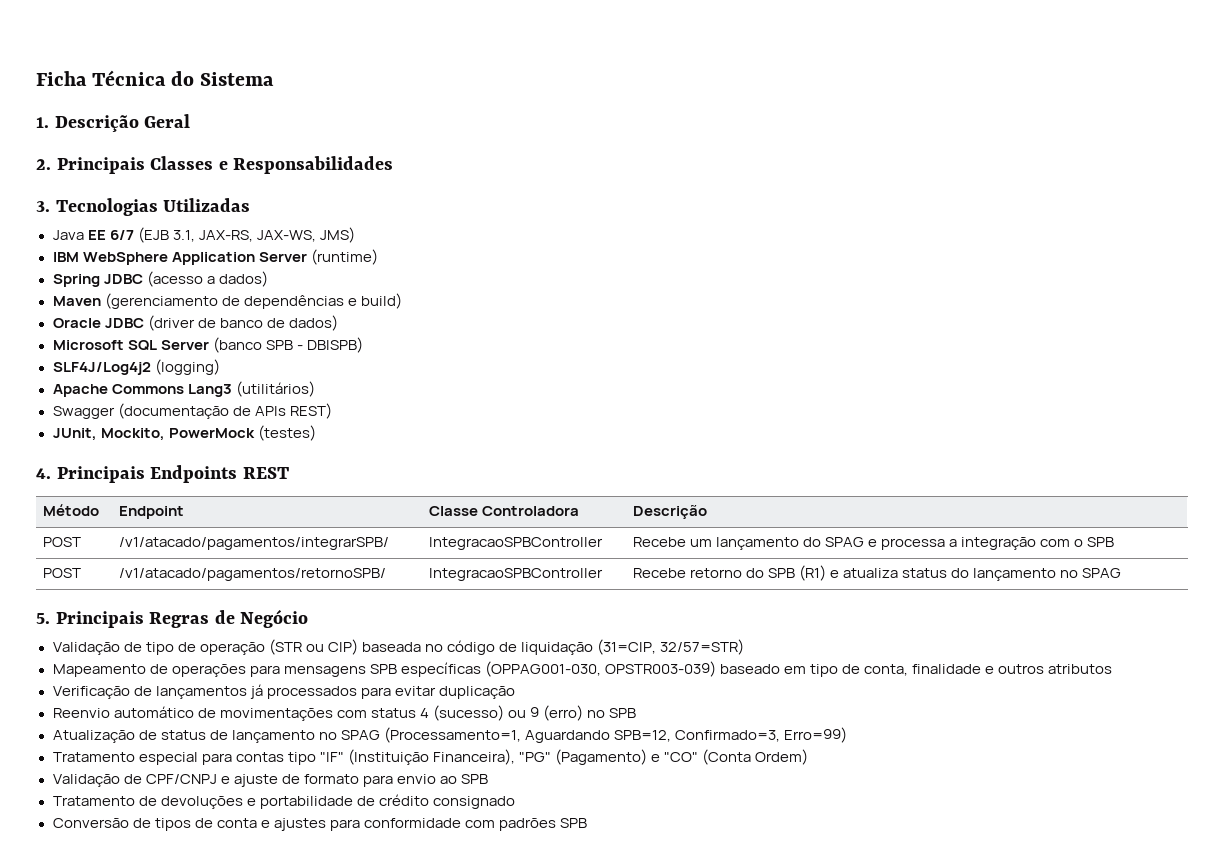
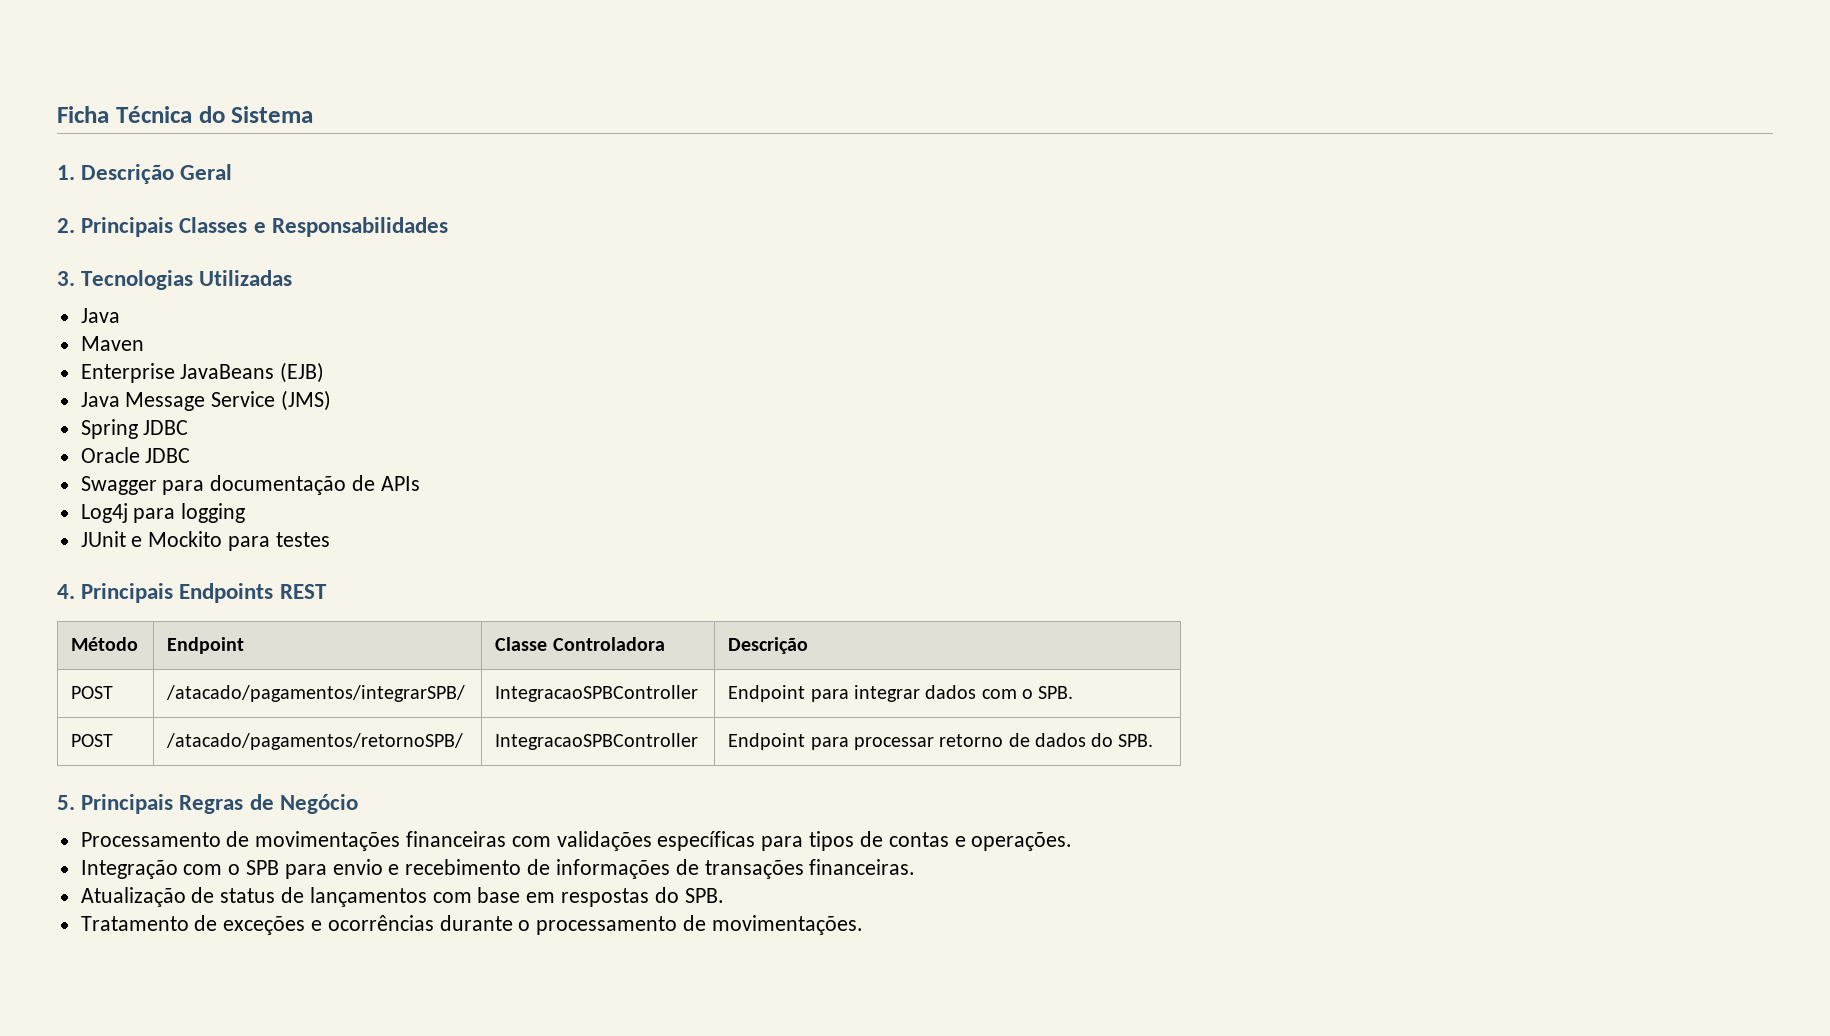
[87,227,355,243] [52,249,378,265] [52,271,268,287] [52,293,402,309] [52,315,338,331] [52,337,363,353] [52,359,220,375] [52,381,315,397] EE 6/7 (EJB 3.1, JAX-RS, JAX-WS, JMS) // IBM WebSphere Application Server (runtime) // Spring JDBC (acesso a dados) // Maven (gerenciamento de dependências e build) // Oracle JDBC (driver de banco de dados) // Microsoft SQL Server (banco SPB - DBISPB) // SLF4J/Log4j2 (logging) // Apache Commons Lang3 (utilitários) -> [80,336,144,351] [80,362,325,383] [80,390,332,411] [80,419,189,439] [80,447,191,463] // Maven // Enterprise JavaBeans (EJB) // Java Message Service (JMS) // Spring JDBC // Oracle JDBC
[117,403,229,419] (documentação -> [162,475,347,495] para documentação
[289,403,332,419] [52,425,316,441] REST) // JUnit, Mockito, PowerMock (testes) -> [80,503,246,523] [80,531,330,551] // Log4j para logging // JUnit e Mockito para testes
[118,537,389,550] [428,537,603,550] [632,537,1115,550] [42,568,81,578] [118,568,386,581] [428,568,603,581] [632,565,1122,581] /v1/atacado/pagamentos/integrarSPB/ | IntegracaoSPBController | Recebe um lançamento do SPAG e processa a integração com o SPB // POST | /v1/atacado/pagamentos/retornoSPB/ | IntegracaoSPBController | Recebe retorno do SPB (R1) e atualiza status do lançamento no SPAG -> [166,685,466,702] [495,685,699,702] [728,685,1074,702] [71,734,114,747] [166,733,464,750] [495,733,699,750] [728,733,1154,750] /atacado/pagamentos/integrarSPB/ | IntegracaoSPBController | Endpoint para integrar dados com o SPB. // POST | /atacado/pagamentos/retornoSPB/ | IntegracaoSPBController | Endpoint para processar retorno de dados do SPB.
[52,639,745,655] [52,661,1113,677] [52,684,515,699] [52,705,637,721] [52,727,848,743] [52,749,809,765] [52,774,489,787] [52,794,515,809] [52,818,588,831] Validação de tipo de operação (STR ou CIP) baseada no código de liquidação (31=CIP, 32/57=STR) // Mapeamento de operações para mensagens SPB específicas (OPPAG001-030, OPSTR003-039) baseado em tipo de conta, finalidade e outros atributos // Verificação de lançamentos já processados para evitar duplicação // Reenvio automático de movimentações com status 4 (sucesso) ou 9 (erro) no SPB // Atualização de status de lançamento no SPAG (Processamento=1, Aguardando SPB=12, Confirmado=3, Erro=99) // Tratamento especial para contas tipo "IF" (Instituição Financeira), "PG" (Pagamento) e "CO" (Conta Ordem) // Validação de CPF/CNPJ e ajuste de formato para envio ao SPB // Tratamento de devoluções e portabilidade de crédito consignado // Conversão de tipos de conta e ajustes para conformidade com padrões SPB -> [80,831,1073,851] [80,859,916,879] [80,887,724,907] [80,915,863,935] Processamento de movimentações financeiras com validações específicas para tipos de contas e operações. // Integração com o SPB para envio e recebimento de informações de transações financeiras. // Atualização de status de lançamentos com base em respostas do SPB. // Tratamento de exceções e ocorrências durante o processamento de movimentações.

